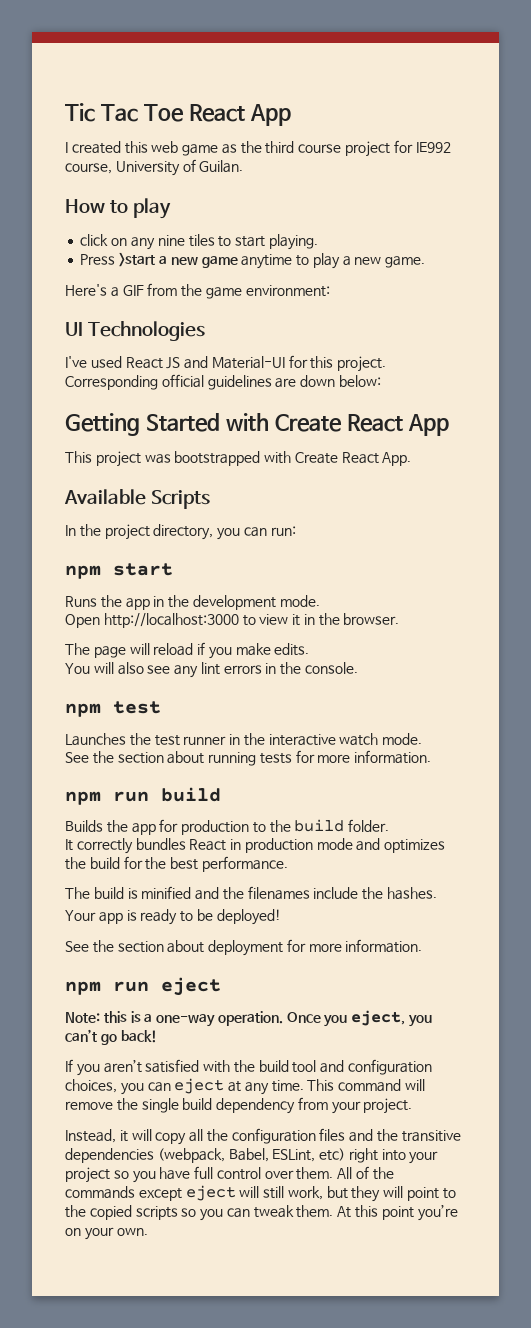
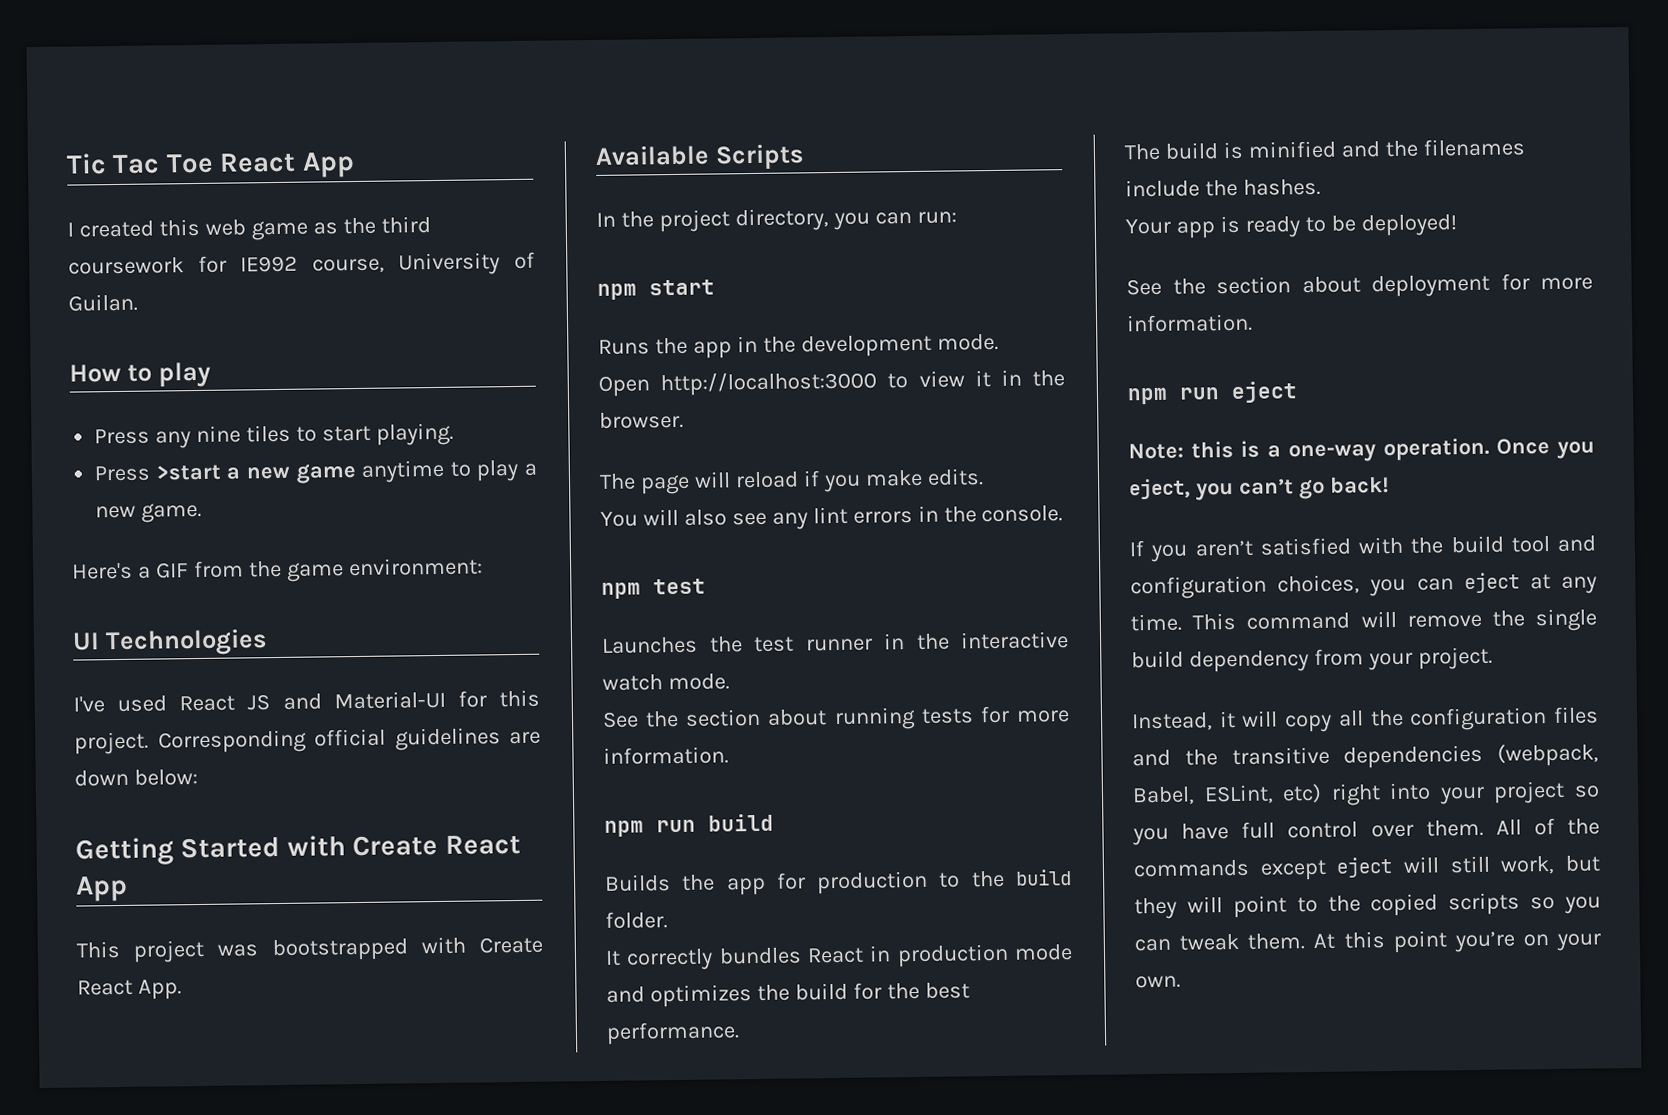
[298,141,391,157] course project -> [68,257,184,275] coursework
[80,234,128,246] click on -> [94,428,151,445] Press

